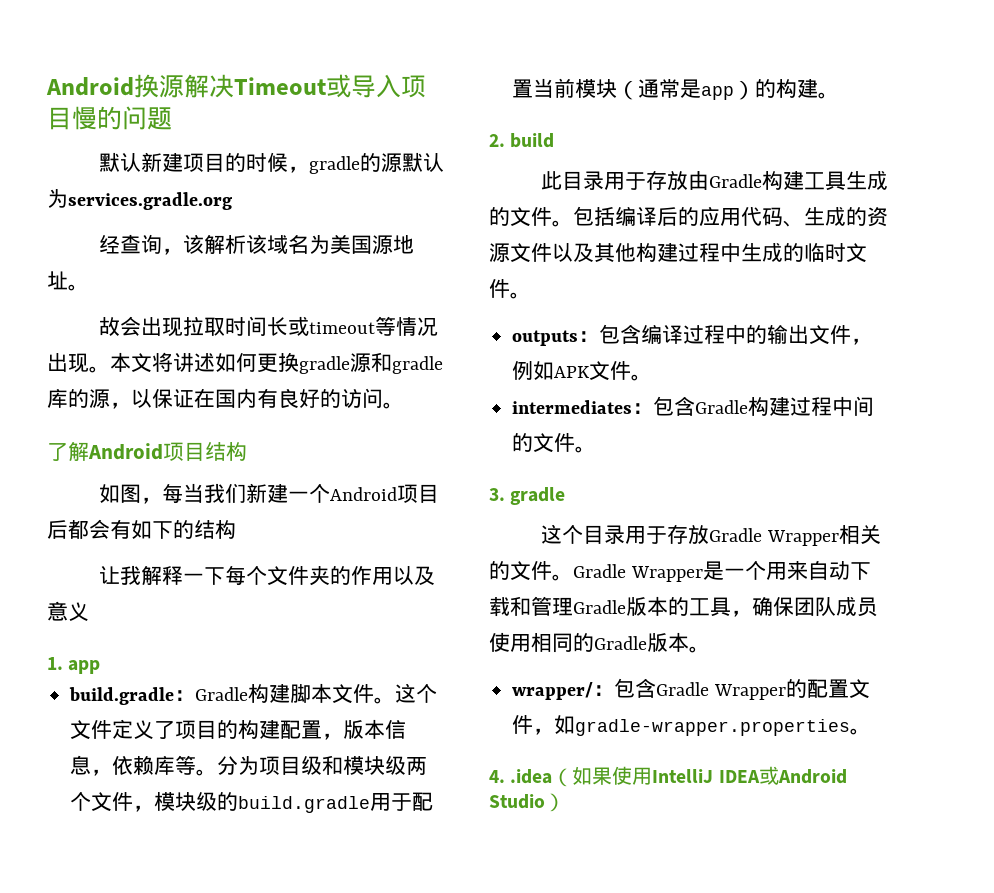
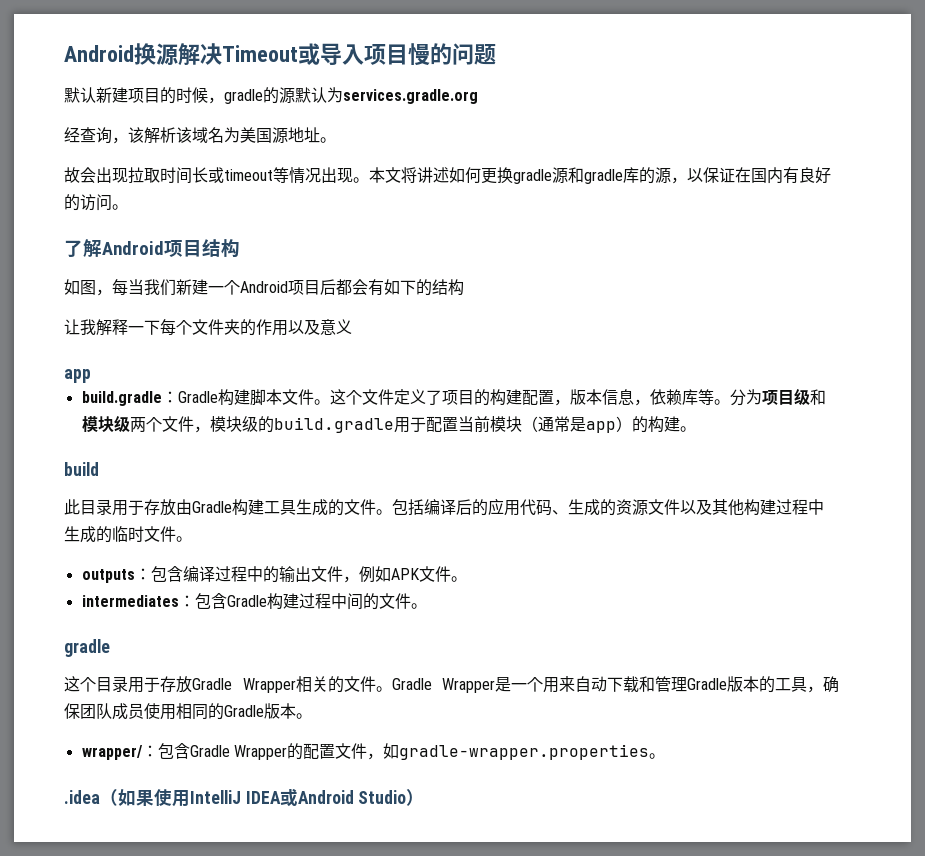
[47,657,63,670] 1. -> (352, 326) none
[489,134,505,147] 2. -> (696, 429) none
[489,488,505,501] 3. -> (427, 606) none
[489,770,505,783] 4. -> (665, 756) none

